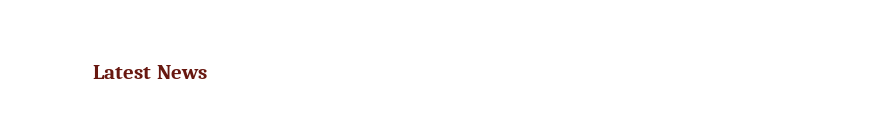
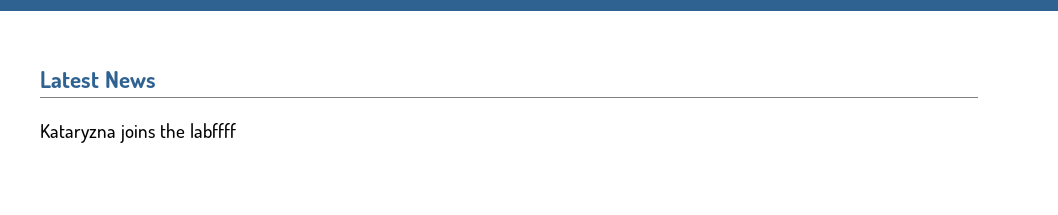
(207, 72) none -> [40,123,237,143] // Kataryzna joins the labffff

